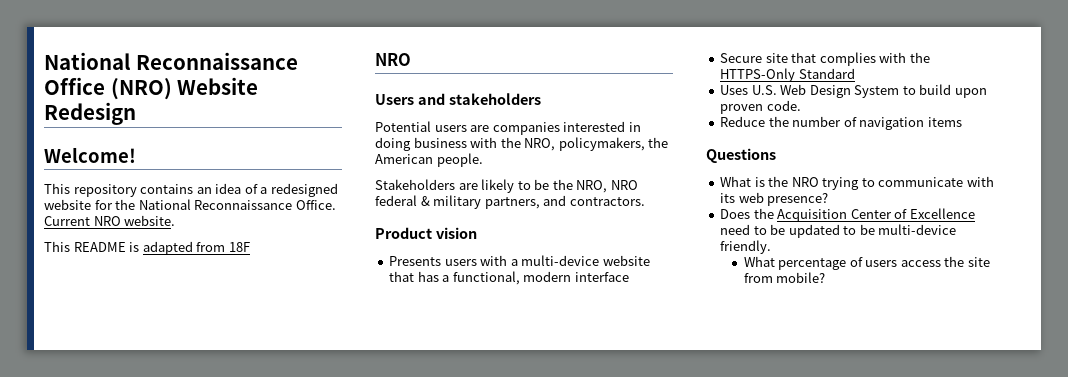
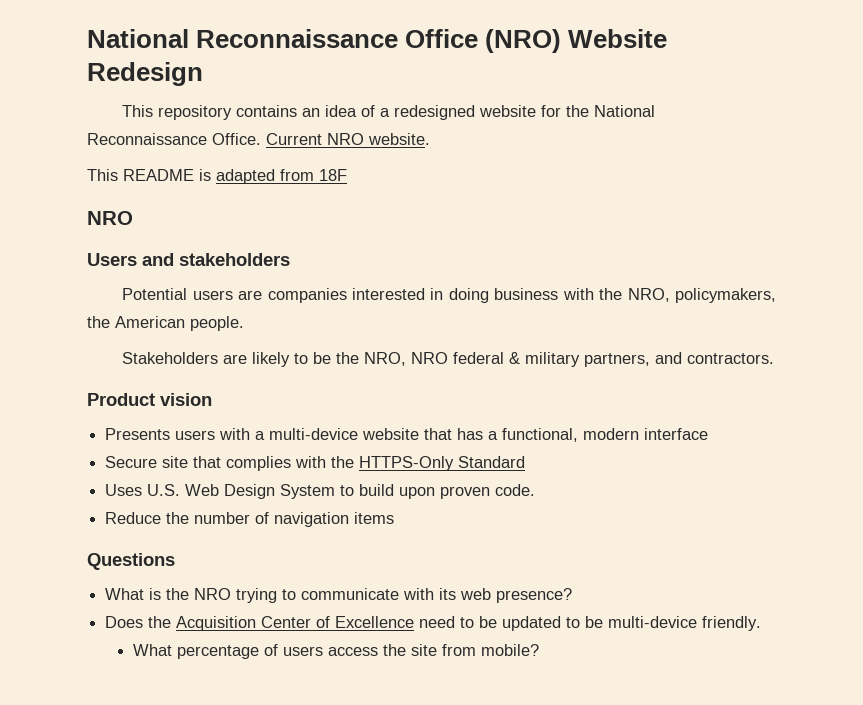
[44,147,136,163] // Welcome! -> (203, 74) none

